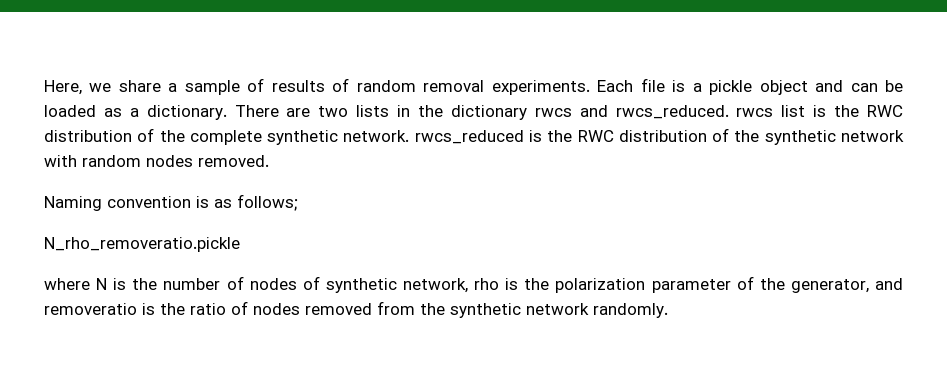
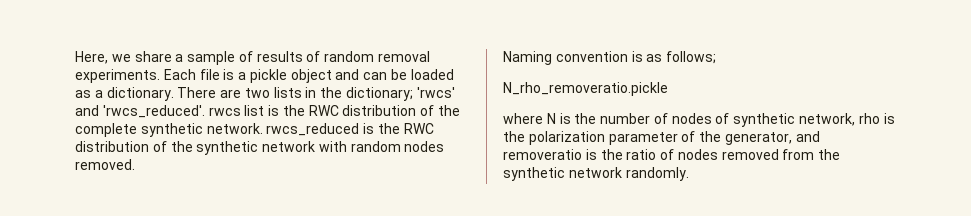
[450,105,729,120] dictionary rwcs and rwcs_reduced. -> [346,87,455,101] [75,105,205,118] dictionary; 'rwcs' and 'rwcs_reduced'.

